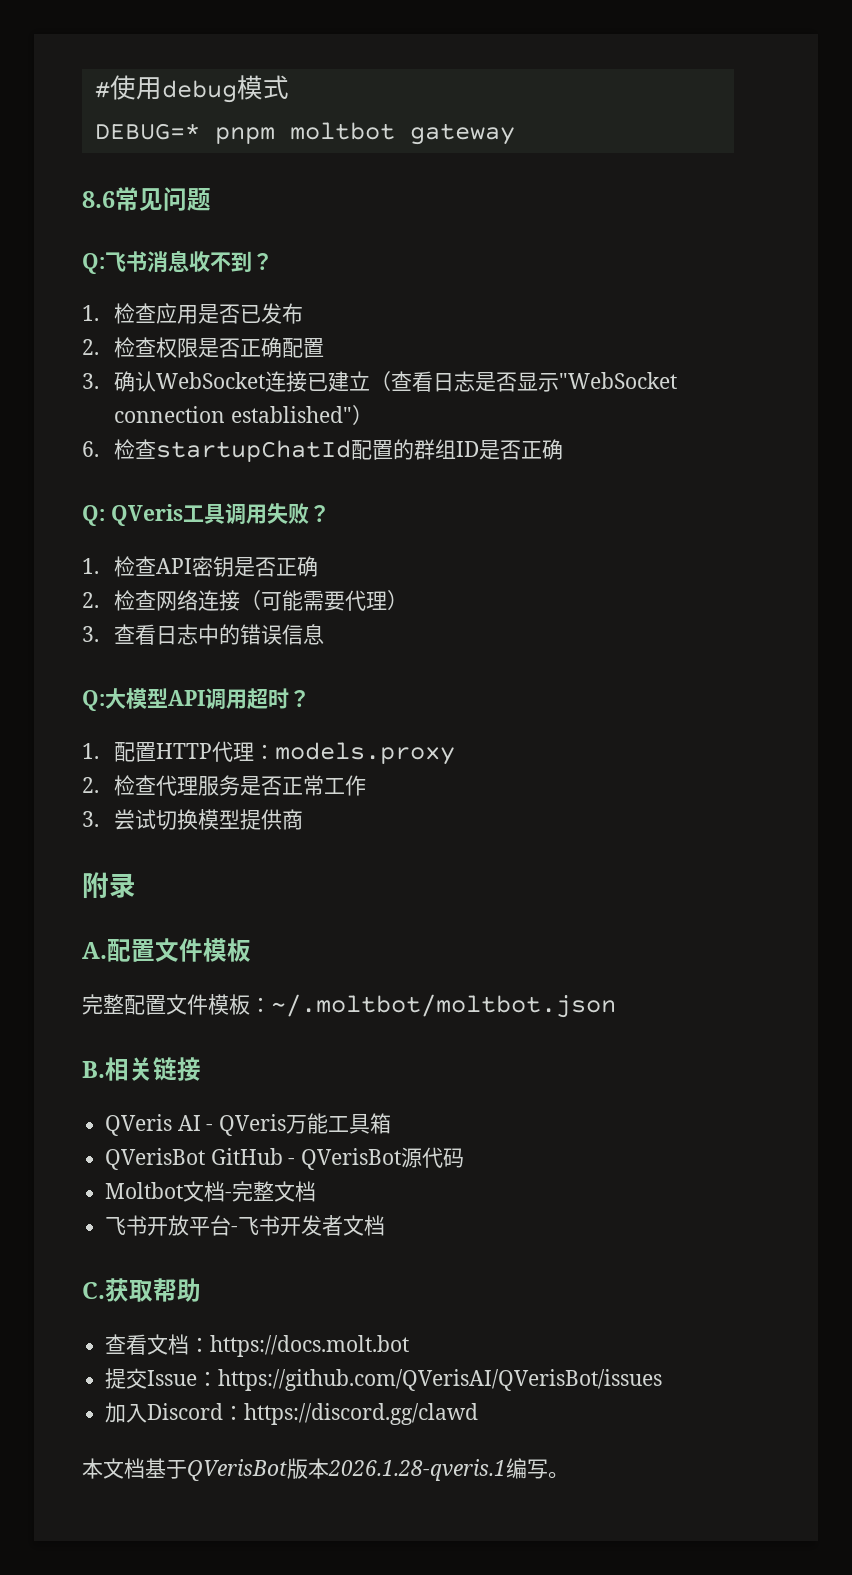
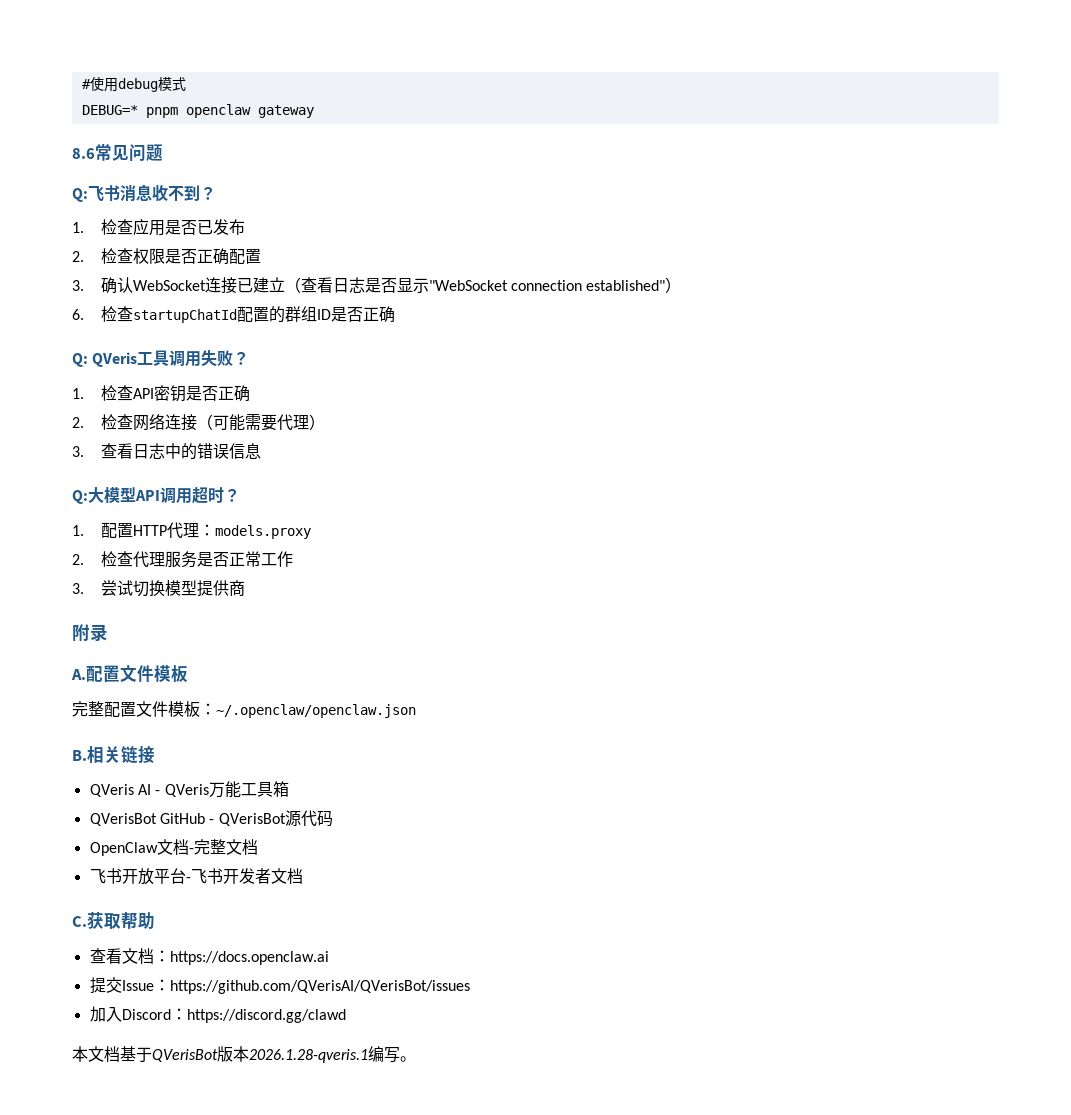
[289,122,395,140] moltbot -> [185,104,251,118] openclaw
[271,994,616,1018] ~/.moltbot/moltbot.json -> [216,704,416,718] ~/.openclaw/openclaw.json
[105,1182,184,1199] Moltbot -> [89,842,158,856] OpenClaw
[210,1335,410,1357] https://docs.molt.bot -> [169,951,329,965] https://docs.openclaw.ai

